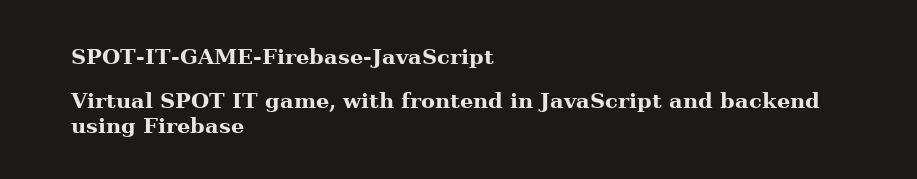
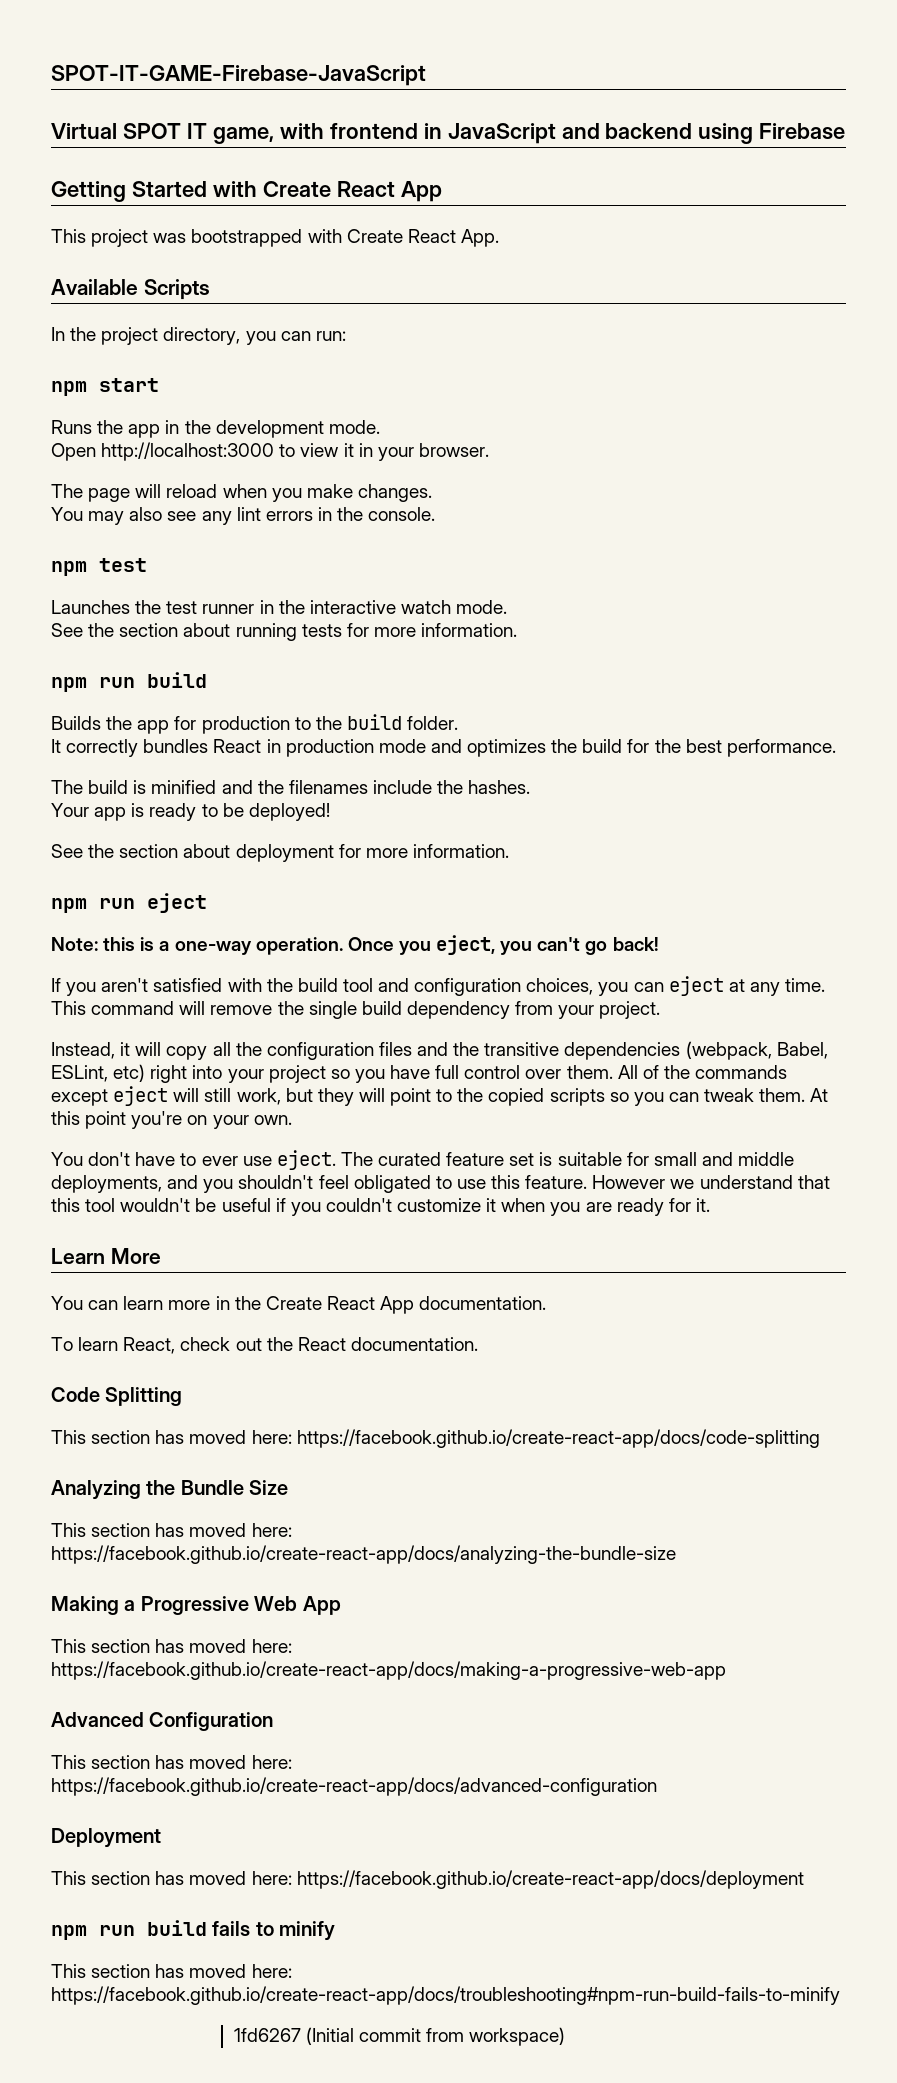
(244, 125) none -> [51,181,442,202] [51,229,499,247] [51,279,210,300] [51,327,346,345] [51,378,159,396] [51,420,380,438] [51,442,489,461] [51,484,432,502] [51,507,436,525] [51,558,147,576] [51,600,508,614] [51,623,518,641] [51,672,207,692] [51,714,459,734] [51,739,836,757] [51,780,531,794] [51,803,330,821] [51,844,509,862] [51,893,207,913] [51,935,659,955] [51,976,826,996] [51,1001,661,1019] [51,1041,828,1060] [51,1064,788,1083] [51,1086,829,1106] [51,1111,292,1129] [51,1150,795,1170] [51,1175,830,1193] [51,1198,710,1216] [51,1248,161,1264] [51,1296,547,1314] [51,1337,478,1354] [51,1387,183,1406] [51,1429,820,1448] [51,1480,289,1500] [51,1523,292,1537] [51,1545,676,1564] [51,1596,341,1615] [51,1639,292,1653] [51,1661,726,1680] [51,1712,274,1731] [51,1755,292,1769] [51,1777,657,1796] [51,1828,161,1848] [51,1870,804,1889] [51,1920,336,1941] [51,1964,292,1978] [51,1986,840,2005] [233,2027,566,2046] // Getting Started with Create React App // This project was bootstrapped with Create React App. // Available Scripts // In the project directory, you can run: // npm start // Runs the app in the development mode. // Open http://localhost:3000 to view it in your browser. // The page will reload when you make changes. // You may also see any lint errors in the console. // npm test // Launches the test runner in the interactive watch mode. // See the section about running tests for more information. // npm run build // Builds the app for production to the build folder. // It correctly bundles React in production mode and optimizes the build for the best performance. // The build is minified and the filenames include the hashes. // Your app is ready to be deployed! // See the section about deployment for more information. // npm run eject // Note: this is a one-way operation. Once you eject, you can't go back! // If you aren't satisfied with the build tool and configuration choices, you can eject at any time. This command will remove the single build dependency from your project. // Instead, it will copy all the configuration files and the transitive dependencies (webpack, Babel, ESLint, etc) right into your project so you have full control over them. All of the commands except eject will still work, but they will point to the copied scripts so you can tweak them. At this point you're on your own. // You don't have to ever use eject. The curated feature set is suitable for small and middle deployments, and you shouldn't feel obligated to use this feature. However we understand that this tool wouldn't be useful if you couldn't customize it when you are ready for it. // Learn More // You can learn more in the Create React App documentation. // To learn React, check out the React documentation. // Code Splitting // This section has moved here: https://facebook.github.io/create-react-app/docs/code-splitting // Analyzing the Bundle Size // This section has moved here: https://facebook.github.io/create-react-app/docs/analyzing-the-bundle-size // Making a Progressive Web App // This section has moved here: https://facebook.github.io/create-react-app/docs/making-a-progressive-web-app // Advanced Configuration // This section has moved here: https://facebook.github.io/create-react-app/docs/advanced-configuration // Deployment // This section has moved here: https://facebook.github.io/create-react-app/docs/deployment // npm run build fails to minify // This section has moved here: https://facebook.github.io/create-react-app/docs/troubleshooting#npm-run-build-fails-to-minify // 1fd6267 (Initial commit from workspace)

